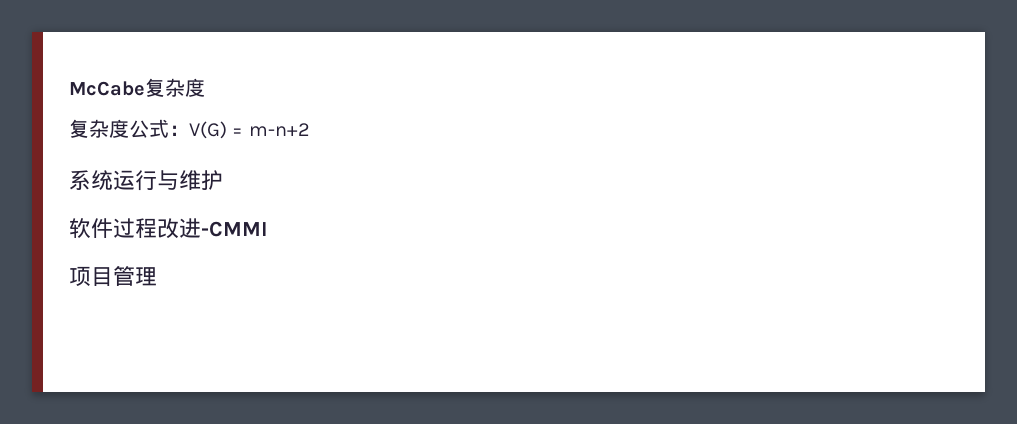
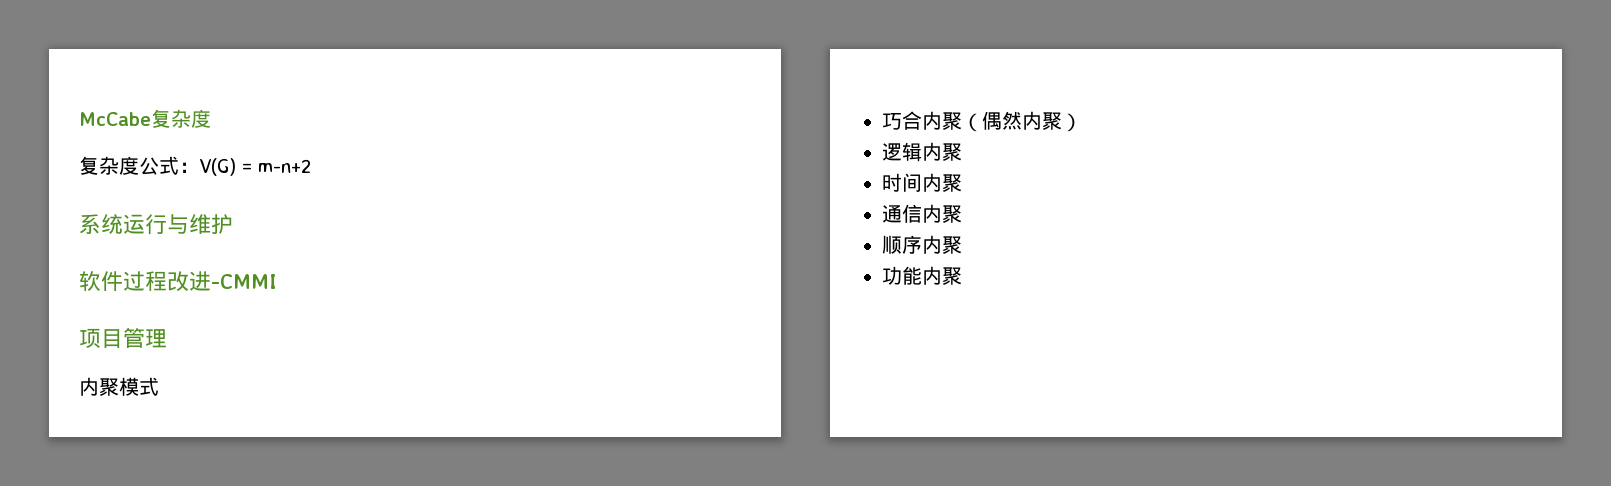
(157, 276) none -> [79,377,159,396] [882,111,1082,132] [882,142,962,162] [882,173,962,192] [882,204,962,223] [882,235,962,254] [882,266,962,285] // 内聚模式 // 巧合内聚（偶然内聚） // 逻辑内聚 // 时间内聚 // 通信内聚 // 顺序内聚 // 功能内聚

